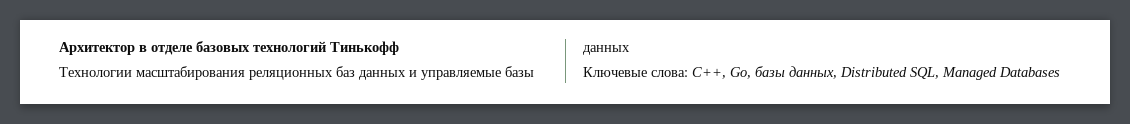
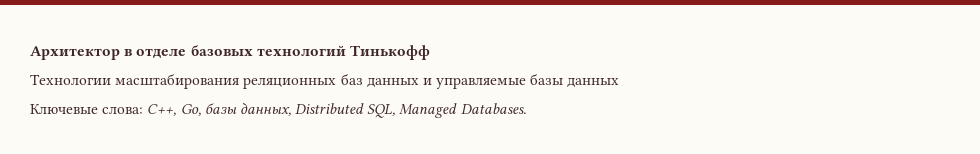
[999,67,1060,77] Databases -> [460,103,526,114] Databases.

